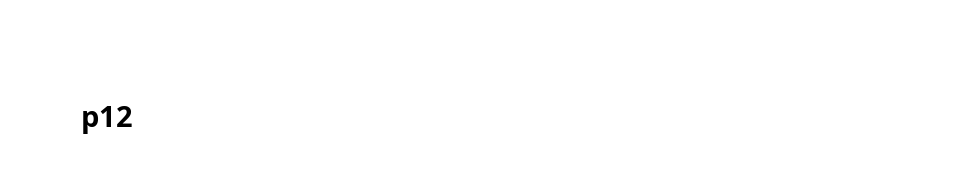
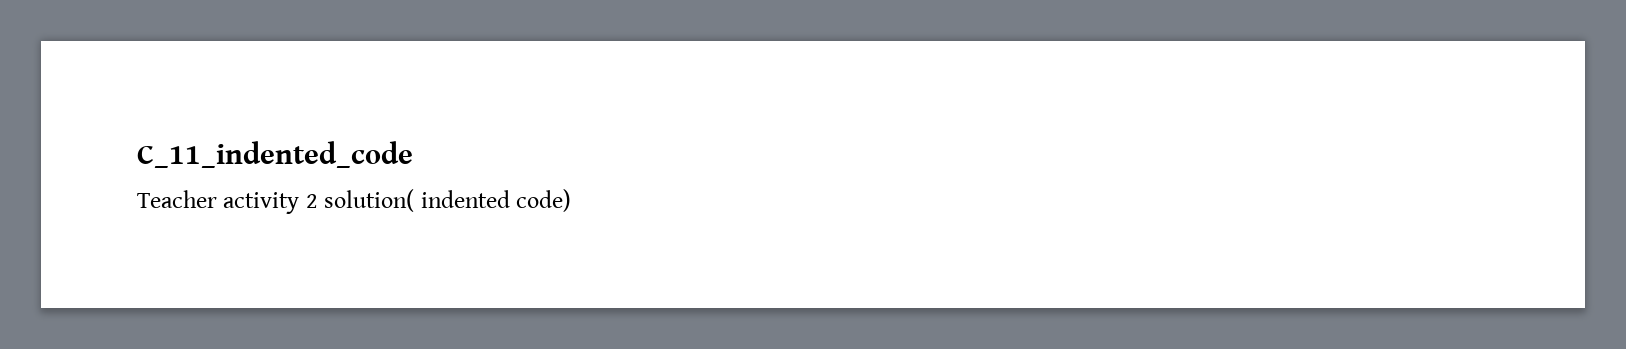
[81,106,133,134] p12 -> [137,141,413,168] [137,189,572,214] C_11_indented_code // Teacher activity 2 solution( indented code)

